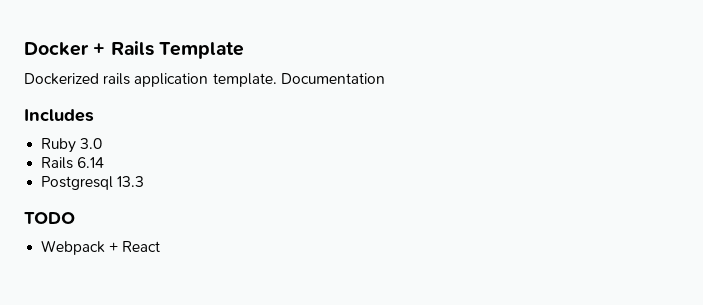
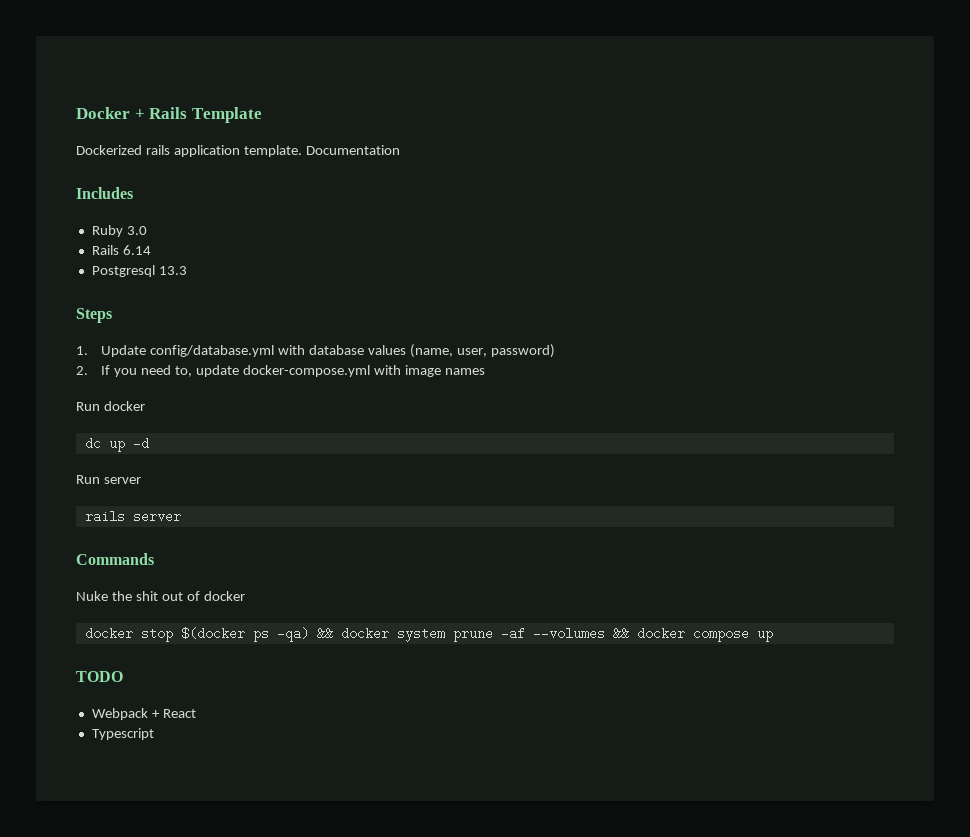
(145, 181) none -> [76,308,112,323] [76,344,555,358] [76,365,485,377] [76,401,145,411] [84,437,149,452] [76,475,141,484] [84,510,181,523] [76,553,154,565] [76,591,245,601] [84,627,773,642] // Steps // 1. Update config/database.yml with database values (name, user, password) // 2. If you need to, update docker-compose.yml with image names // Run docker // dc up -d // Run server // rails server // Commands // Nuke the shit out of docker // docker stop $(docker ps -qa) && docker system prune -af --volumes && docker compose up
(161, 246) none -> [91,728,154,740] // Typescript

